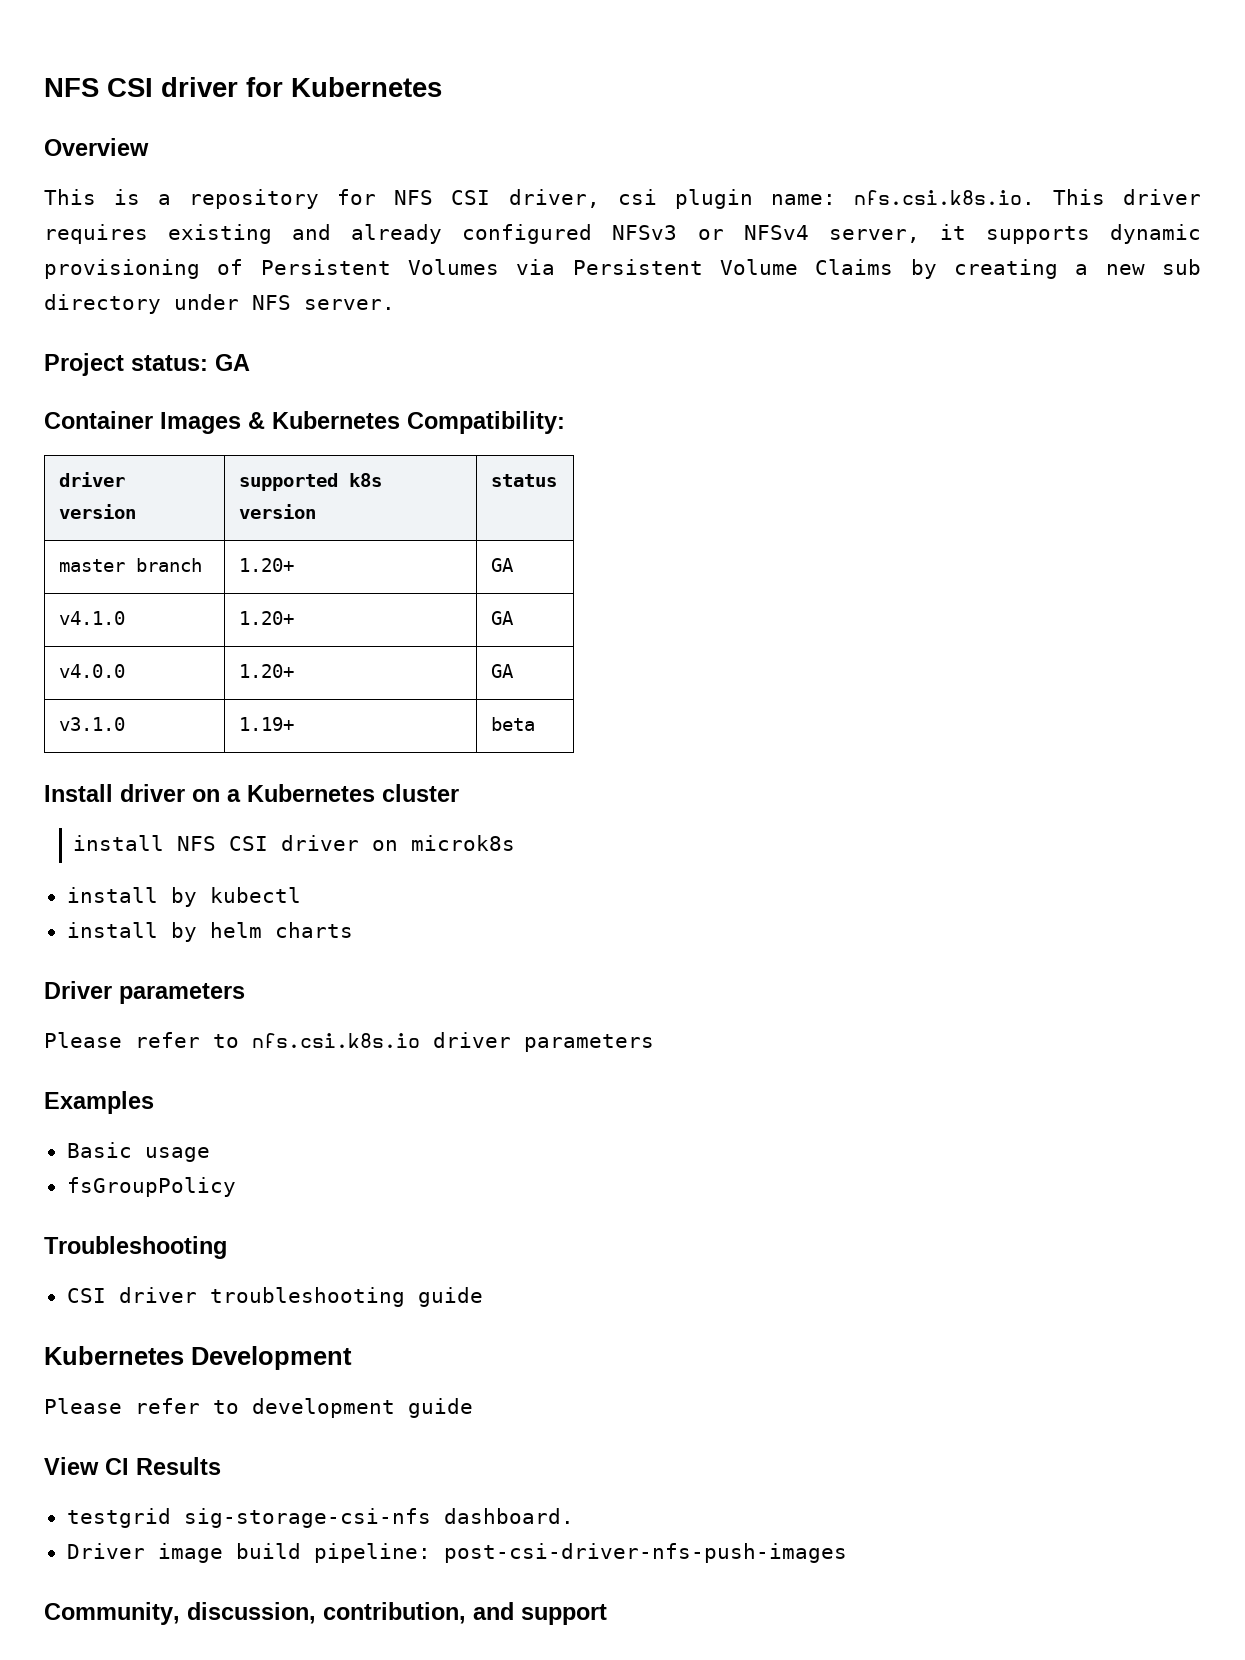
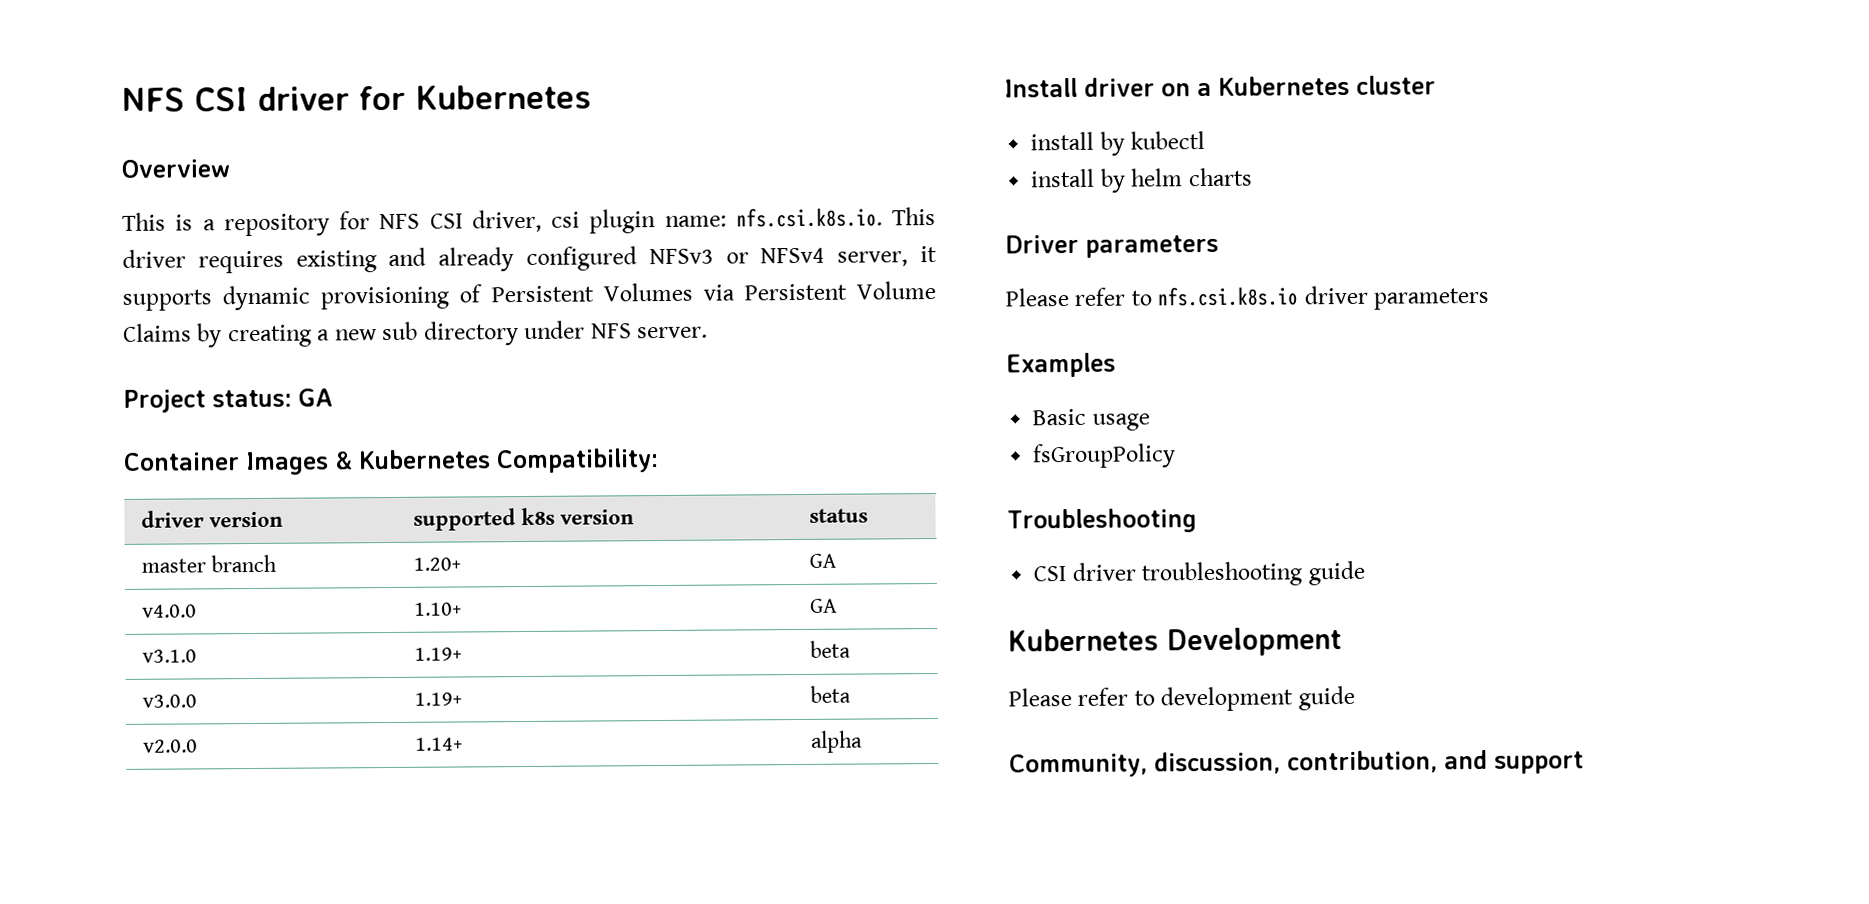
[58,611,125,625] [238,611,294,625] [490,611,514,625] // v4.1.0 | 1.20+ | GA -> (838, 560) none
[238,664,294,678] 1.20+ -> [414,602,463,616] 1.10+
(535, 724) none -> [142,694,198,708] [414,692,463,706] [810,685,852,703] [143,739,199,753] [415,737,464,751] [811,730,864,753] // v3.0.0 | 1.19+ | beta // v2.0.0 | 1.14+ | alpha
[73,835,516,851] // install NFS CSI driver on microk8s -> (1436, 85) none
[44,1457,221,1475] [66,1508,574,1528] [66,1543,847,1563] // View CI Results // testgrid sig-storage-csi-nfs dashboard. // Driver image build pipeline: post-csi-driver-nfs-push-images -> (1355, 698) none

